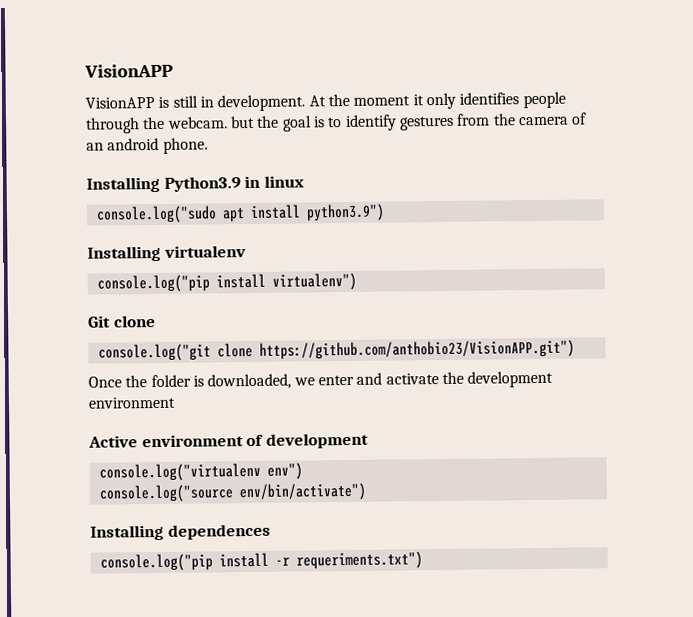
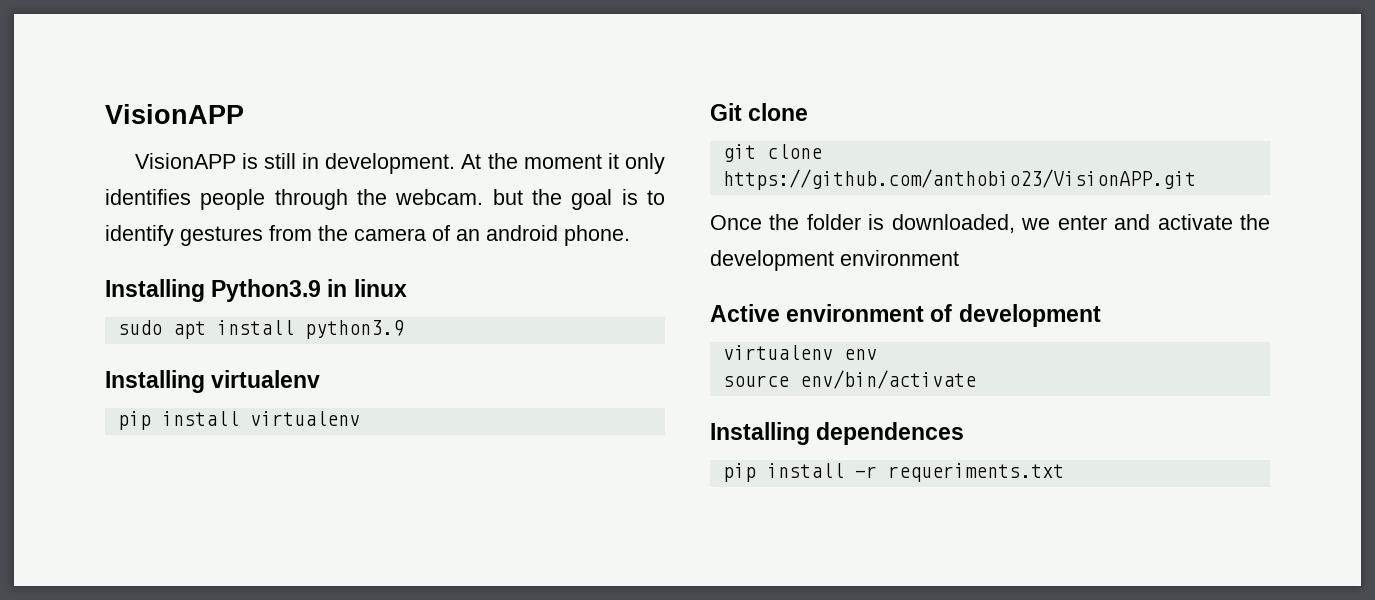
[95,205,217,224] console.log("sudo -> [117,320,162,335] sudo
[305,203,385,222] python3.9") -> [304,320,404,339] python3.9
[96,272,357,293] console.log("pip install virtualenv") -> [117,411,360,430] pip install virtualenv
[97,339,575,362] console.log("git clone https://github.com/anthobio23/VisionAPP.git") -> [722,144,822,162] [722,169,1196,190] git clone https://github.com/anthobio23/VisionAPP.git
[98,462,303,482] [98,482,367,503] console.log("virtualenv env") // console.log("source env/bin/activate") -> [722,345,877,360] [722,370,976,389] virtualenv env // source env/bin/activate
[99,553,213,572] console.log("pip -> [722,463,756,482] pip
[295,551,423,570] requeriments.txt") -> [887,463,1064,482] requeriments.txt

